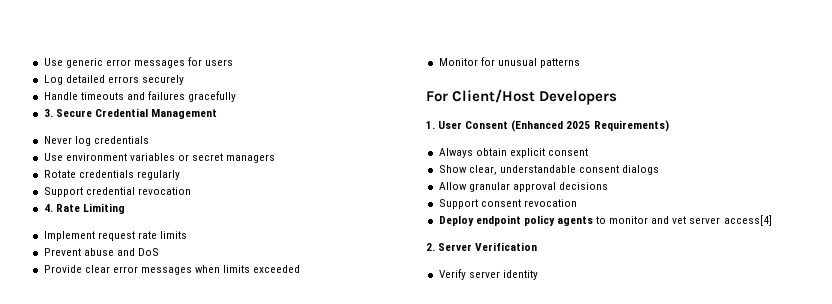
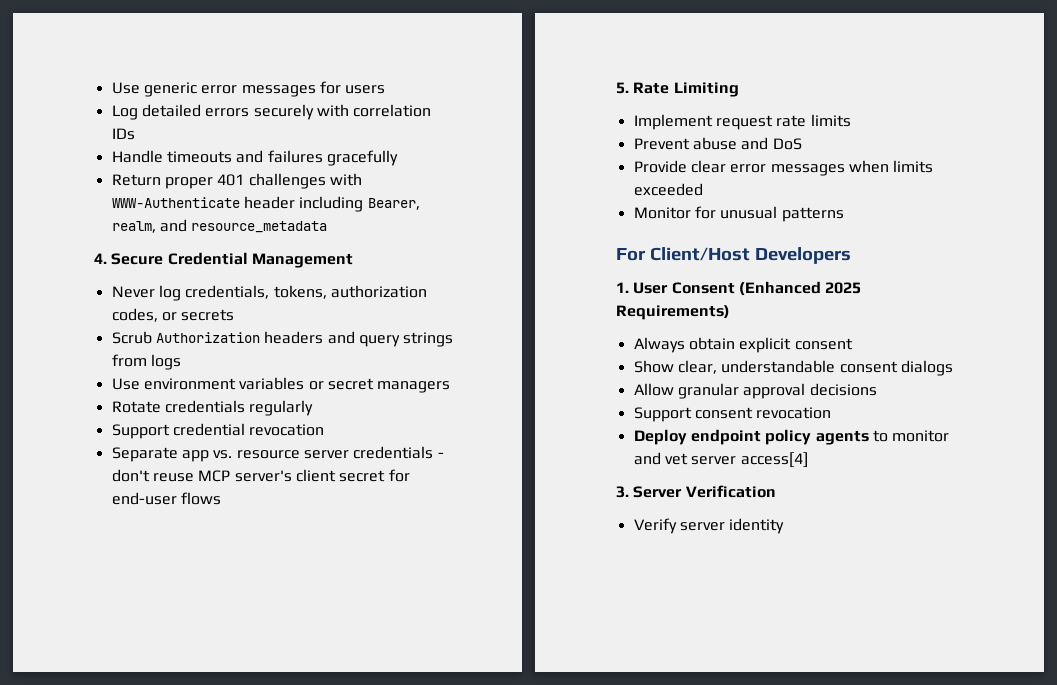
(184, 80) none -> [316,104,432,117] [111,128,135,140] with correlation IDs
[43,109,53,117] 3. -> [111,173,362,189] [111,196,420,212] [111,219,328,233] [94,253,107,264] Return proper 401 challenges with WWW-Authenticate header including Bearer, realm, and resource_metadata // 4.
[93,136,149,144] credentials -> [185,285,427,299] [111,308,235,322] [111,331,454,347] [111,354,181,370] credentials, tokens, authorization codes, or secrets // Scrub Authorization headers and query strings from logs
[43,204,53,212] 4. -> [111,446,444,462] [111,469,410,482] [111,492,221,505] [616,82,629,94] Separate app vs. resource server credentials - don't reuse MCP server's client secret for end-user flows // 5.
[426,243,435,251] 2. -> [616,486,629,498] 3.

